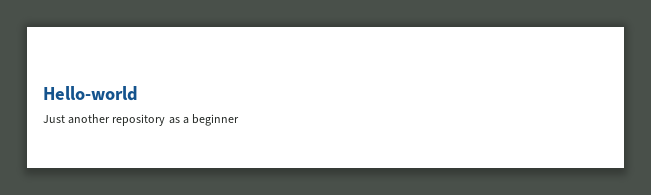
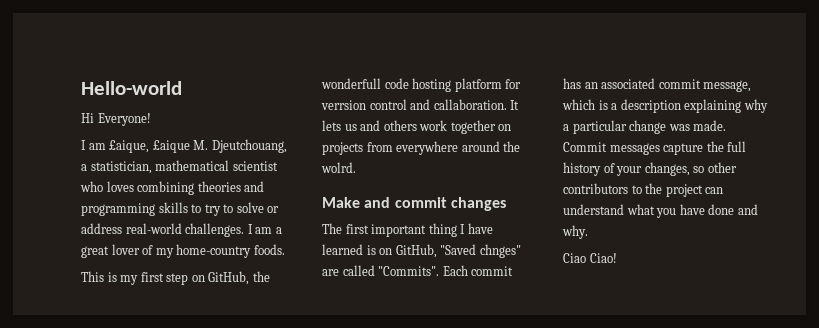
[43,114,240,126] Just another repository as a beginner -> [81,113,151,126] [81,139,287,153] [81,160,278,174] [80,181,265,195] [81,202,280,216] [81,223,282,237] [81,244,285,258] [81,271,270,285] [321,78,522,92] [321,99,520,110] [322,120,512,134] [322,141,521,155] [321,162,356,173] [322,197,506,211] [322,223,493,237] [322,244,521,258] [322,265,514,276] [563,78,752,92] [562,99,768,113] [563,120,727,134] [563,141,747,155] [563,162,737,176] [563,183,724,197] [563,204,758,218] [562,225,588,239] [563,253,617,263] Hi Everyone! // I am £aique, £aique M. Djeutchouang, a statistician, mathematical scientist who loves combining theories and programming skills to try to solve or address real-world challenges. I am a great lover of my home-country foods. // This is my first step on GitHub, the wonderfull code hosting platform for verrsion control and callaboration. It lets us and others work together on projects from everywhere around the wolrd. // Make and commit changes // The first important thing I have learned is on GitHub, "Saved chnges" are called "Commits". Each commit has an associated commit message, which is a description explaining why a particular change was made. Commit messages capture the full history of your changes, so other contributors to the project can understand what you have done and why. // Ciao Ciao!

